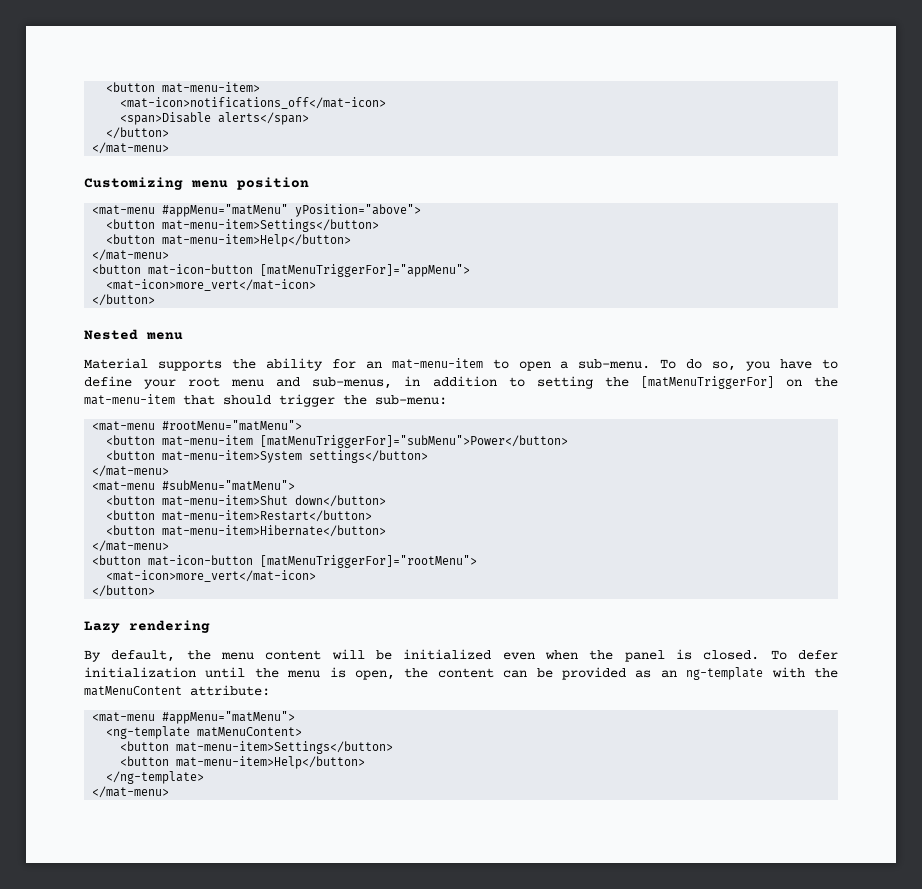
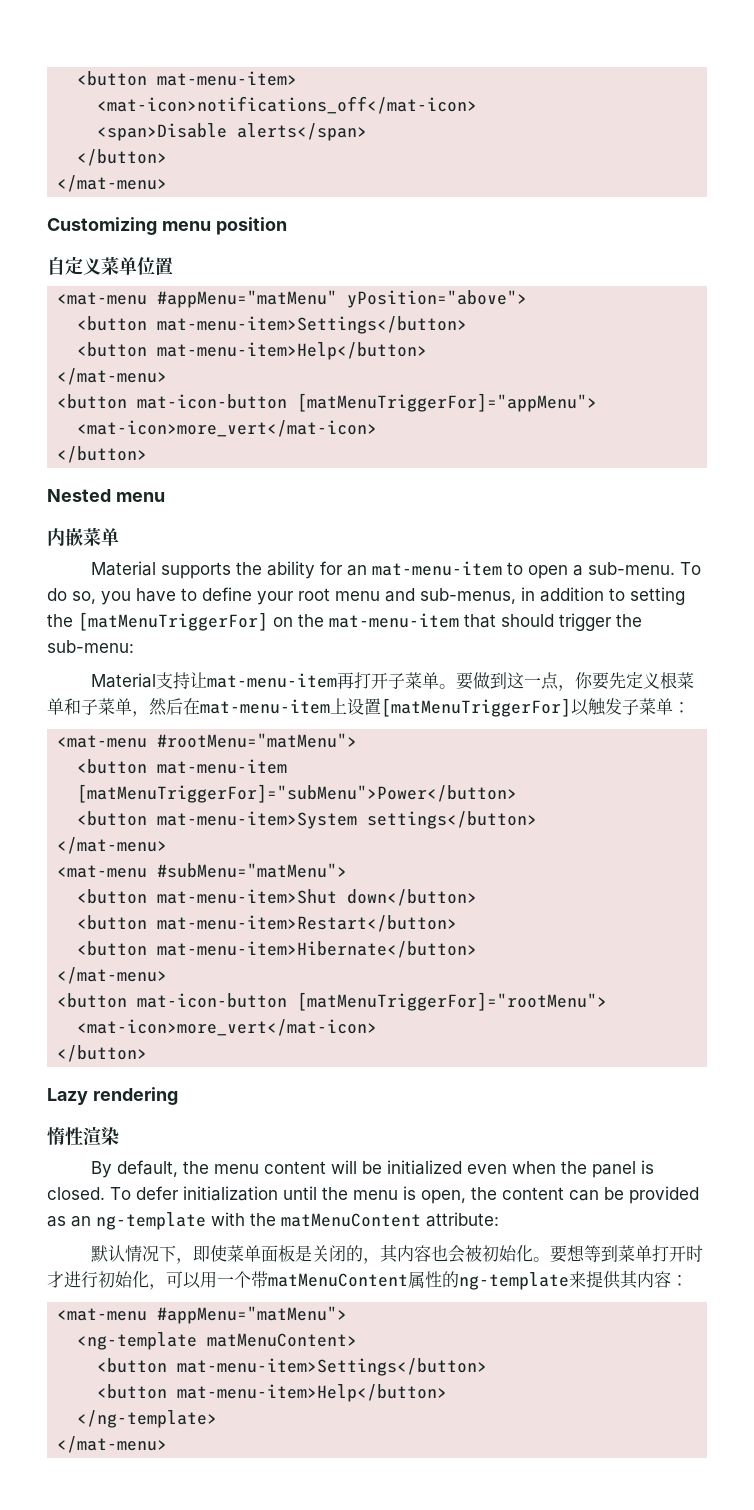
(309, 183) none -> [47,256,173,275] // 自定义菜单位置
(183, 336) none -> [47,527,119,546] // 内嵌菜单
(447, 400) none -> [90,672,694,691] [47,698,690,717] // Material支持让mat-menu-item再打开子菜单。要做到这一点，你要先定义根菜单和子菜单，然后在mat-menu-item上设置[matMenuTriggerFor]以触发子菜单：
(210, 626) none -> [47,1126,119,1146] // 惰性渲染
(270, 690) none -> [90,1244,703,1264] [47,1270,688,1290] // 默认情况下，即使菜单面板是关闭的，其内容也会被初始化。要想等到菜单打开时才进行初始化，可以用一个带matMenuContent属性的ng-template来提供其内容：

